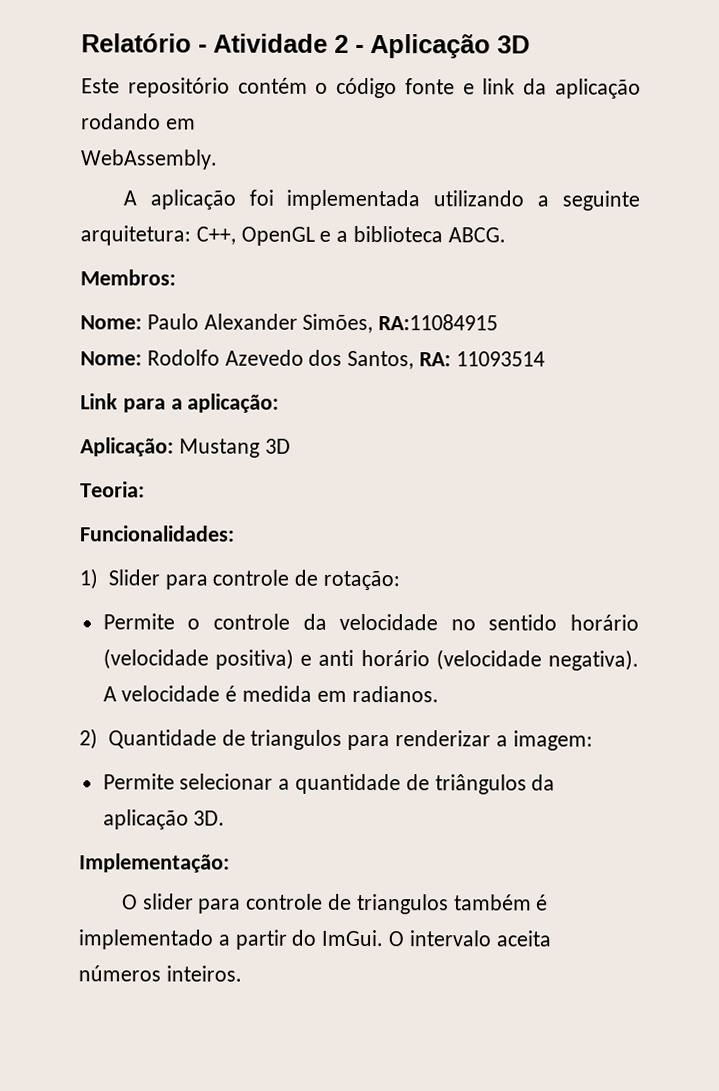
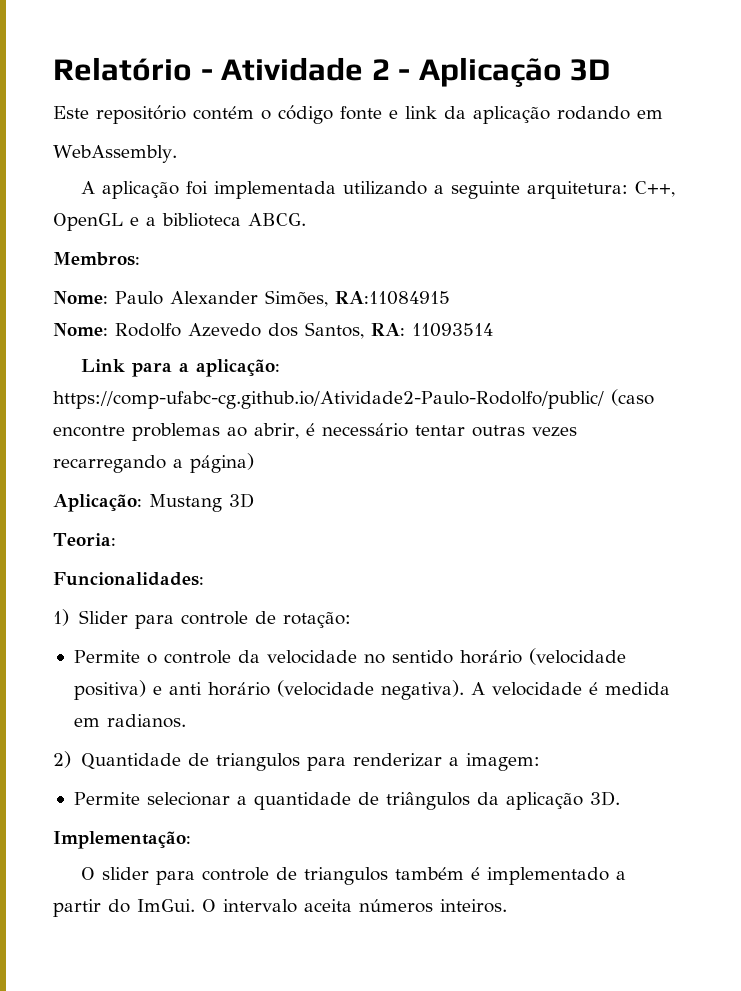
(280, 403) none -> [53,389,654,409] [53,423,577,441] [53,453,254,473] https://comp-ufabc-cg.github.io/Atividade2-Paulo-Rodolfo/public/ (caso encontre problemas ao abrir, é necessário tentar outras vezes recarregando a página)

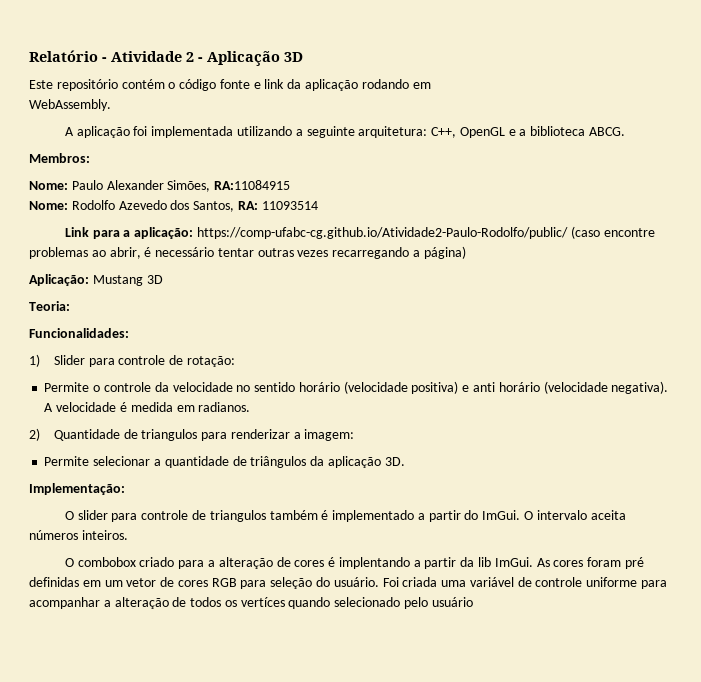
(507, 906) none -> [64,557,644,569] [29,577,668,589] [29,597,473,609] // O combobox criado para a alteração de cores é implentando a partir da lib ImGui. As cores foram pré definidas em um vetor de cores RGB para seleção do usuário. Foi criada uma variável de controle uniforme para acompanhar a alteração de todos os vertíces quando selecionado pelo usuário

